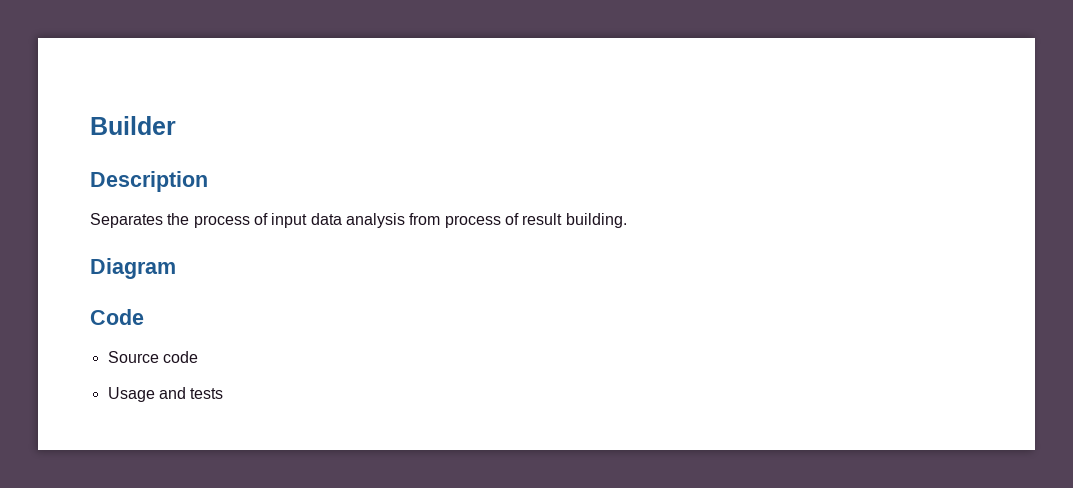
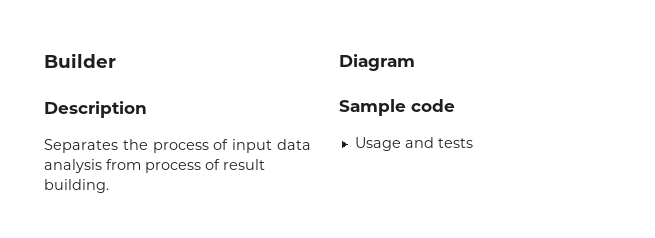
[90,309,144,325] [107,351,159,363] Code // Source -> [339,99,406,116] Sample

